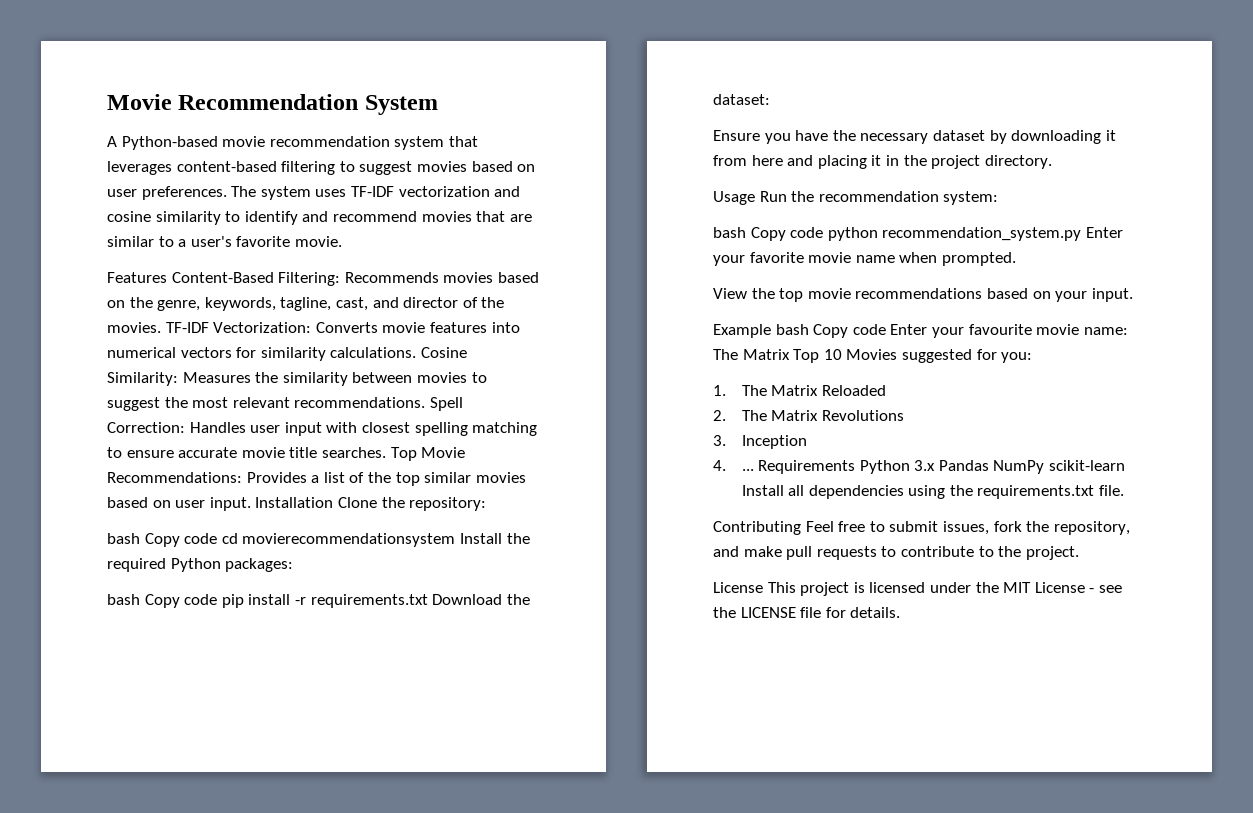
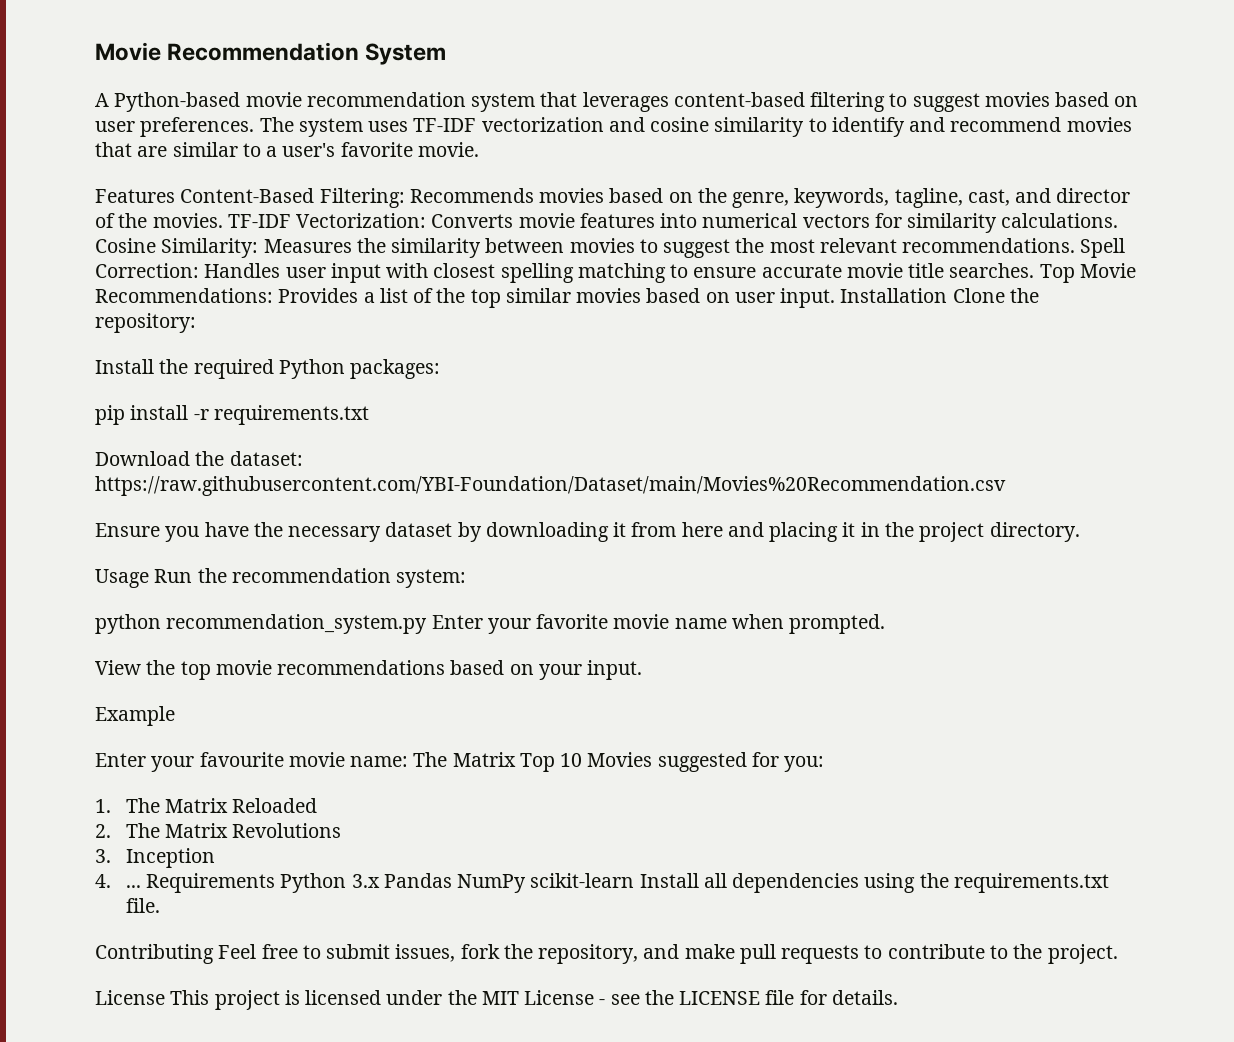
[107,533,456,547] bash Copy code cd movierecommendationsystem -> (196, 323) none
[107,594,218,608] bash Copy code -> (441, 369) none
(428, 601) none -> (369, 415) //
(770, 99) none -> [95,476,1006,496] https://raw.githubusercontent.com/YBI-Foundation/Dataset/main/Movies%20Recommendation.csv
[713,227,824,241] bash Copy code -> (467, 578) none
[775,324,886,338] bash Copy code -> (175, 716) //

